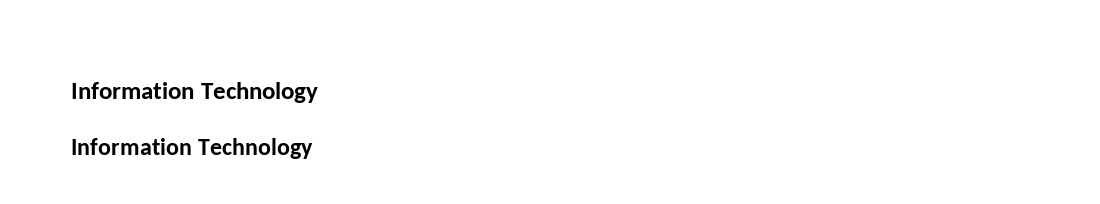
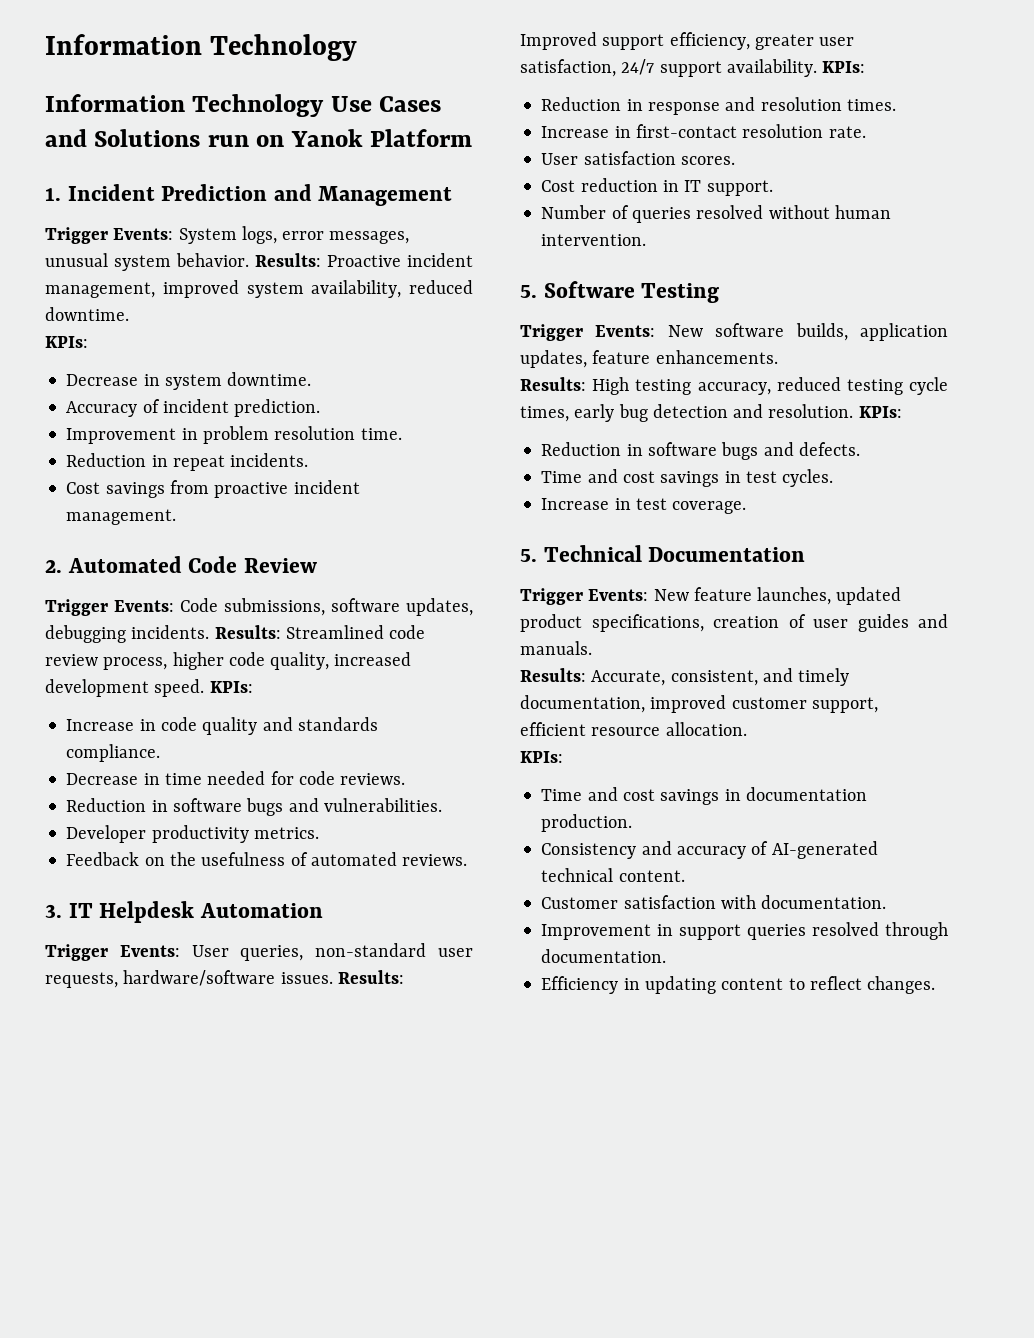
(314, 148) none -> [330,96,442,112] [45,129,473,147] [45,184,453,206] [45,226,410,244] [45,253,473,271] [45,280,473,298] [45,307,129,321] [45,336,88,348] [66,372,312,390] [66,399,321,417] [66,426,402,444] [66,453,309,471] [66,480,360,498] [66,509,177,525] [45,556,317,573] [45,598,473,616] [45,625,426,643] [45,652,412,670] [45,679,253,697] [66,717,378,735] [66,744,161,762] [66,771,406,785] [66,798,442,816] [66,825,319,843] [66,852,468,866] [45,901,323,923] [45,943,474,961] [45,970,404,988] [520,32,855,50] [520,59,866,77] [541,97,896,115] [541,124,866,138] [541,151,735,165] [541,178,773,196] [541,205,891,223] [541,234,647,246] [520,281,720,303] [520,323,948,341] [520,350,778,368] [520,377,948,395] [520,404,902,422] [541,442,860,460] [541,469,834,487] [541,498,747,514] [520,545,806,562] [520,587,902,605] [520,614,948,632] [520,641,592,655] [520,668,850,686] [520,695,878,713] [520,722,747,736] [520,751,563,763] [541,787,867,805] [541,814,633,832] [541,841,878,859] [541,868,685,882] [541,895,887,909] [541,922,948,940] [541,949,667,963] [541,976,936,994] Use Cases and Solutions run on Yanok Platform // 1. Incident Prediction and Management // Trigger Events: System logs, error messages, unusual system behavior. Results: Proactive incident management, improved system availability, reduced downtime. // KPIs: // Decrease in system downtime. // Accuracy of incident prediction. // Improvement in problem resolution time. // Reduction in repeat incidents. // Cost savings from proactive incident management. // 2. Automated Code Review // Trigger Events: Code submissions, software updates, debugging incidents. Results: Streamlined code review process, higher code quality, increased development speed. KPIs: // Increase in code quality and standards compliance. // Decrease in time needed for code reviews. // Reduction in software bugs and vulnerabilities. // Developer productivity metrics. // Feedback on the usefulness of automated reviews. // 3. IT Helpdesk Automation // Trigger Events: User queries, non-standard user requests, hardware/software issues. Results: Improved support efficiency, greater user satisfaction, 24/7 support availability. KPIs: // Reduction in response and resolution times. // Increase in first-contact resolution rate. // User satisfaction scores. // Cost reduction in IT support. // Number of queries resolved without human intervention. // 5. Software Testing // Trigger Events: New software builds, application updates, feature enhancements. // Results: High testing accuracy, reduced testing cycle times, early bug detection and resolution. KPIs: // Reduction in software bugs and defects. // Time and cost savings in test cycles. // Increase in test coverage. // 5. Technical Documentation // Trigger Events: New feature launches, updated product specifications, creation of user guides and manuals. // Results: Accurate, consistent, and timely documentation, improved customer support, efficient resource allocation. // KPIs: // Time and cost savings in documentation production. // Consistency and accuracy of AI-generated technical content. // Customer satisfaction with documentation. // Improvement in support queries resolved through documentation. // Efficiency in updating content to reflect changes.

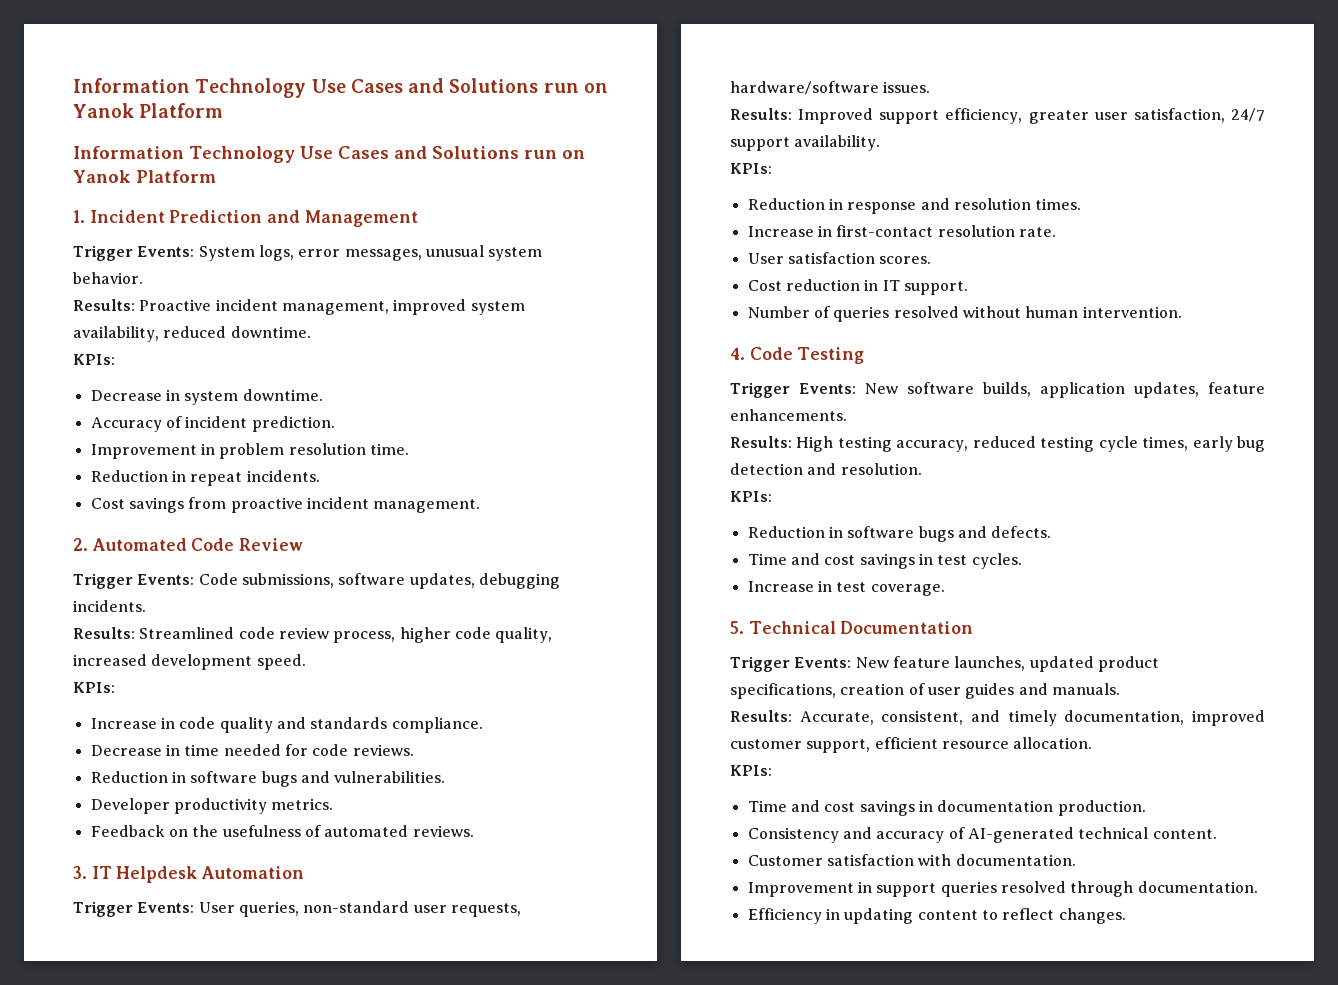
[45,34,358,61] Information Technology -> [73,78,608,98] [73,103,224,118] Information Technology Use Cases and Solutions run on Yanok Platform
(249, 260) none -> (143, 278) //
(210, 632) none -> (146, 606) //
(205, 688) none -> (306, 662) //
(333, 978) none -> (931, 87) //
(817, 68) none -> (881, 143) //
[520,281,635,298] 5. Software -> [730,347,793,360] 4. Code
(854, 411) none -> (922, 469) //

